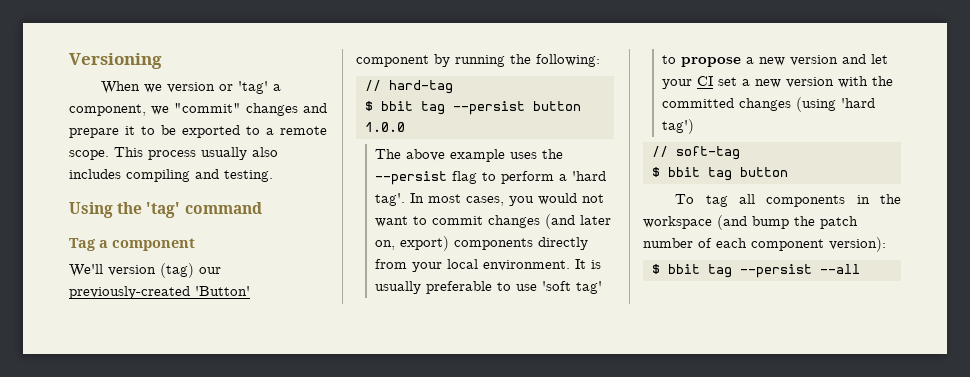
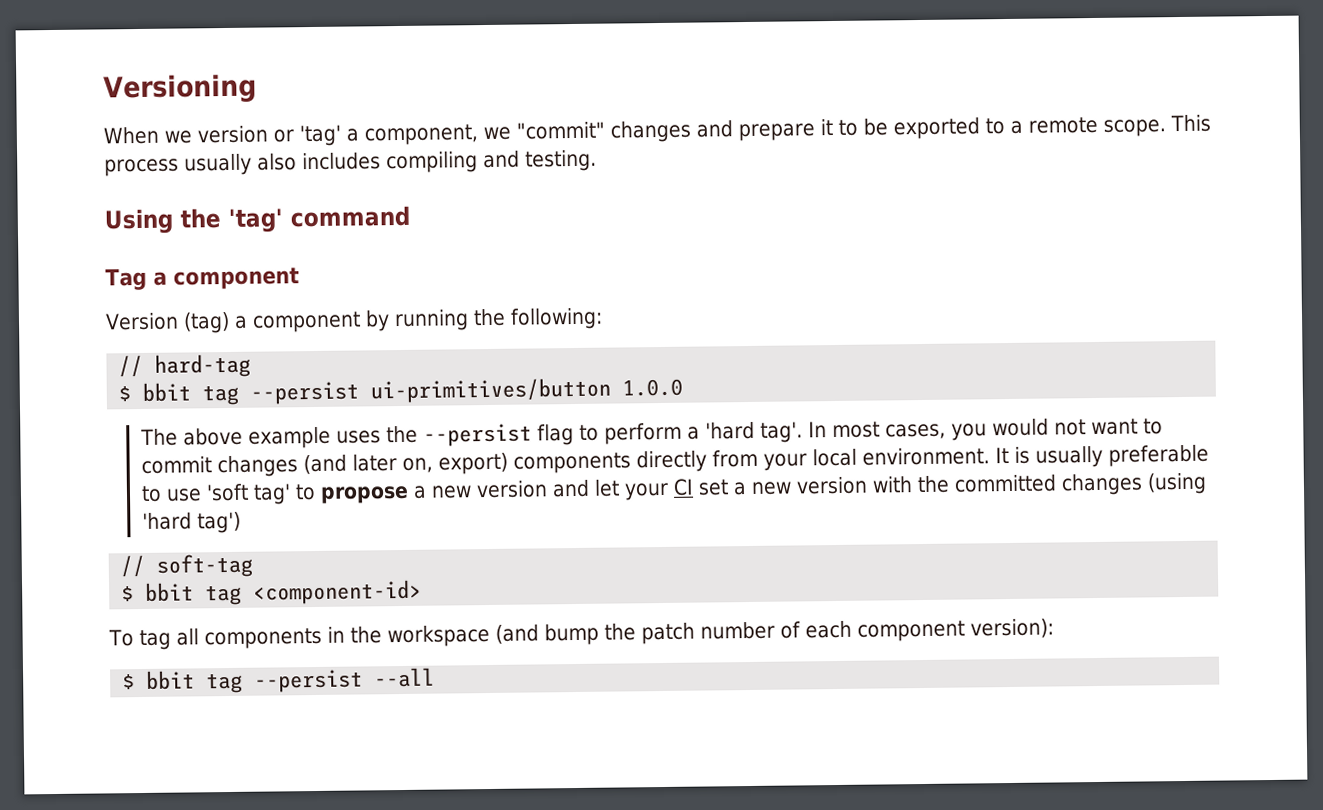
[69,263,221,278] [69,286,250,299] We'll version (tag) our previously-created 'Button' -> [105,311,248,334] Version (tag) a
[532,101,581,111] button -> [370,377,612,404] ui-primitives/button
[739,167,788,177] button -> [253,579,423,605] <component-id>

